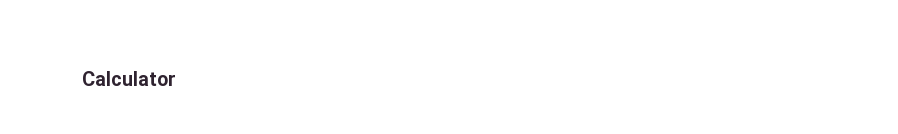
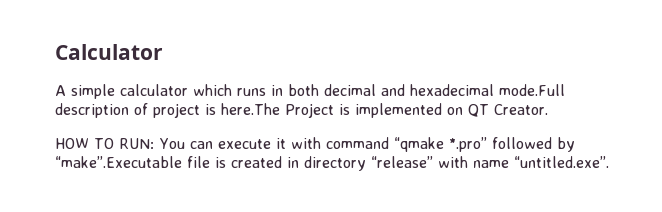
(176, 78) none -> [55,84,565,99] [55,103,548,118] [55,137,575,152] [55,156,609,171] // A simple calculator which runs in both decimal and hexadecimal mode.Full description of project is here.The Project is implemented on QT Creator. // HOW TO RUN: You can execute it with command “qmake *.pro” followed by “make”.Executable file is created in directory “release” with name “untitled.exe”.

